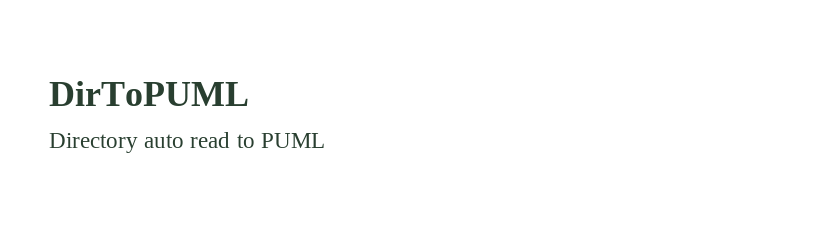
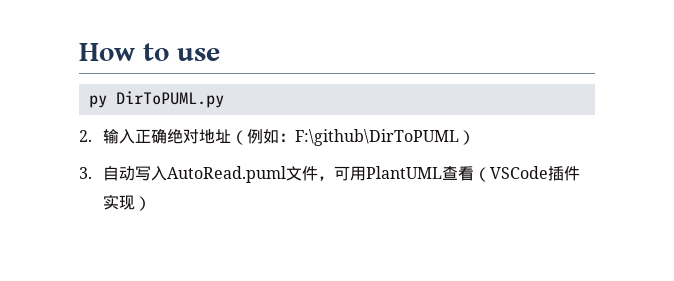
[49,81,249,106] [49,132,325,153] DirToPUML // Directory auto read to PUML -> [79,43,220,61] [88,91,224,108] [79,129,475,146] [79,166,580,183] [102,194,151,211] How to use // py DirToPUML.py // 2.输入正确绝对地址（例如：F:\github\DirToPUML） // 3.自动写入AutoRead.puml文件，可用PlantUML查看（VSCode插件实现）

